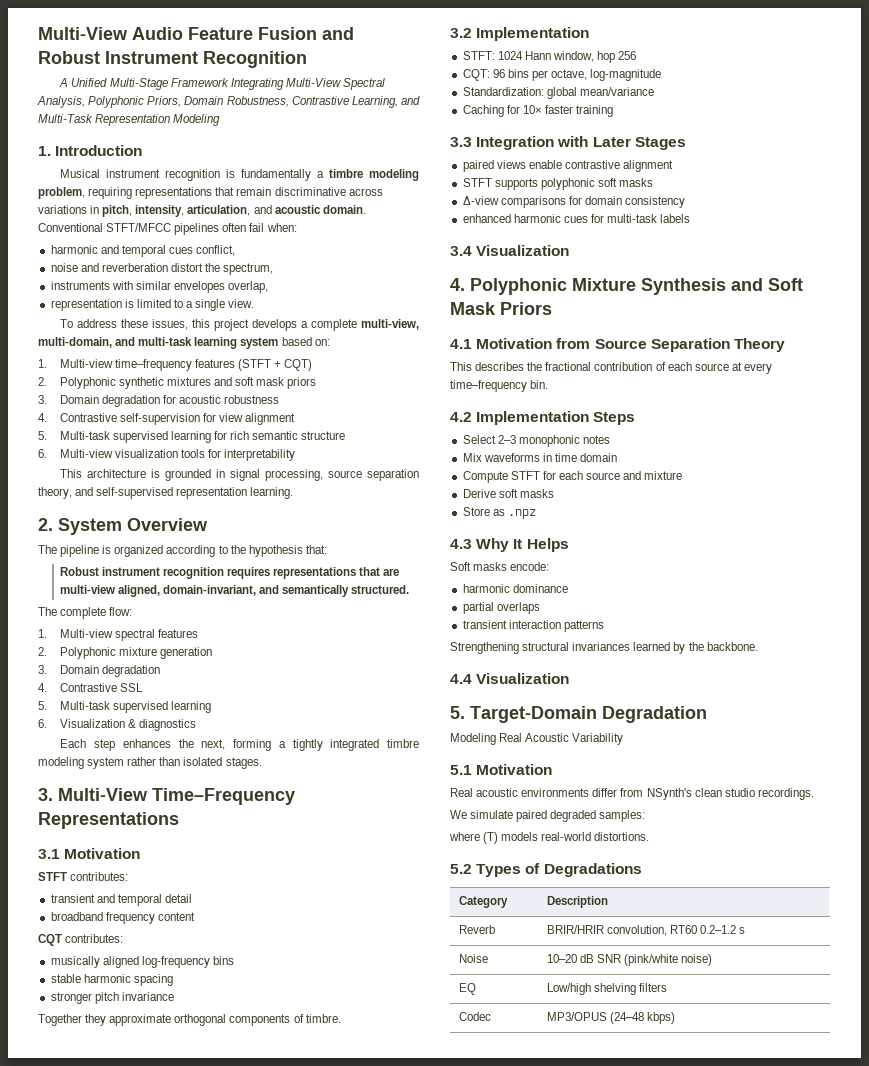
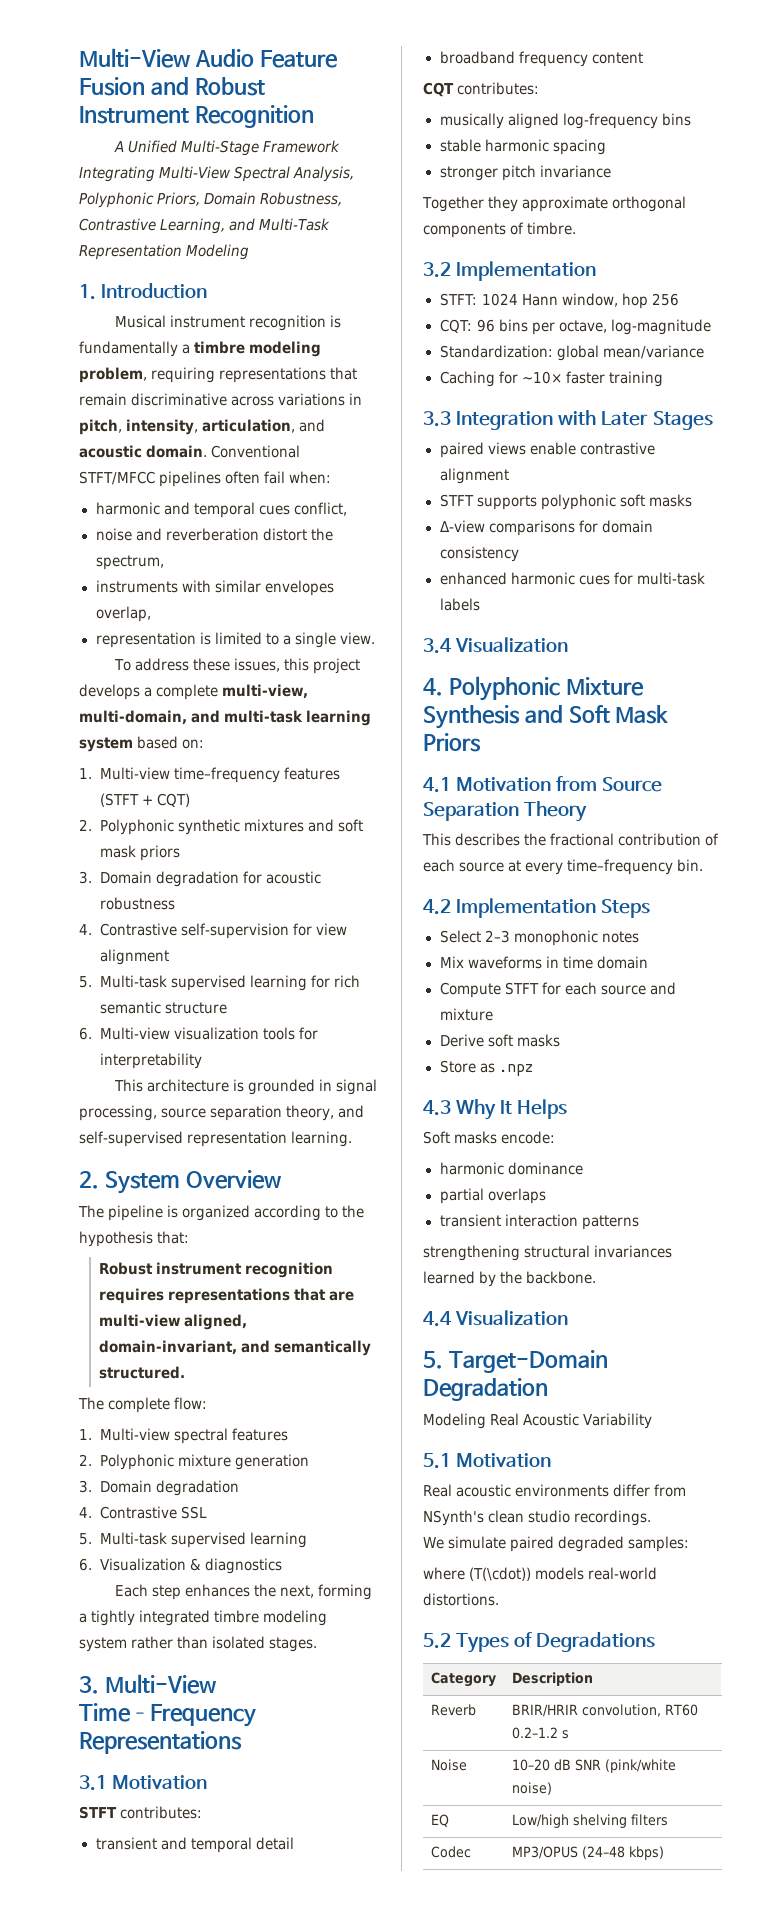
[522,105,542,114] 10× -> [521,371,562,384] ~10×
[450,642,519,654] Strengthening -> [423,1245,520,1261] strengthening
[483,832,499,844] (T) -> [469,1567,532,1581] (T(\cdot))

